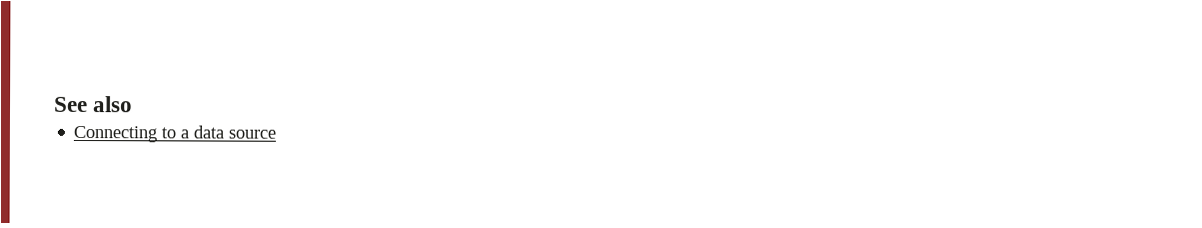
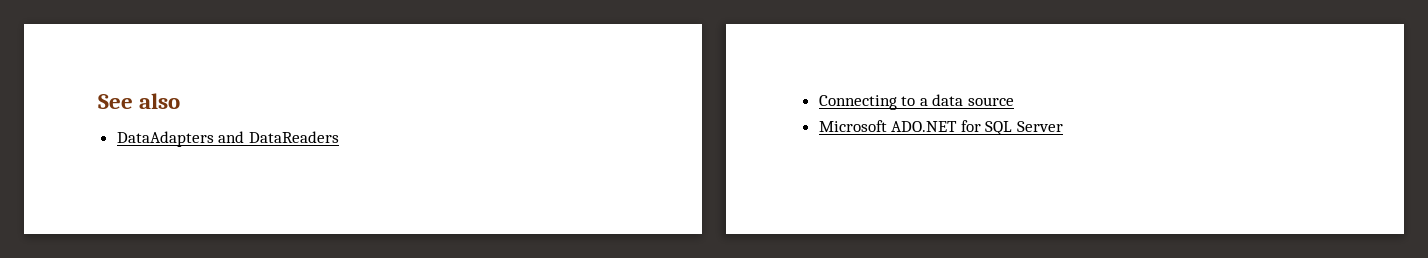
(134, 104) none -> [116,131,339,147] // DataAdapters and DataReaders
(277, 134) none -> [818,120,1064,135] // Microsoft ADO.NET for SQL Server

